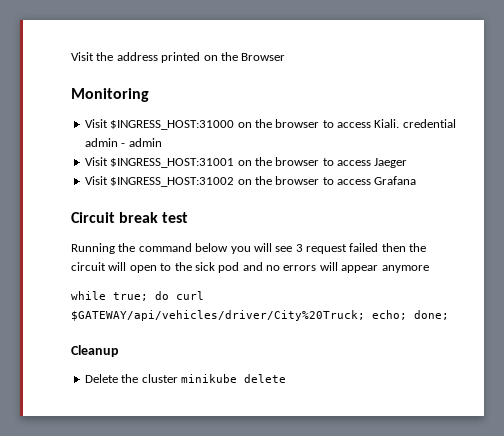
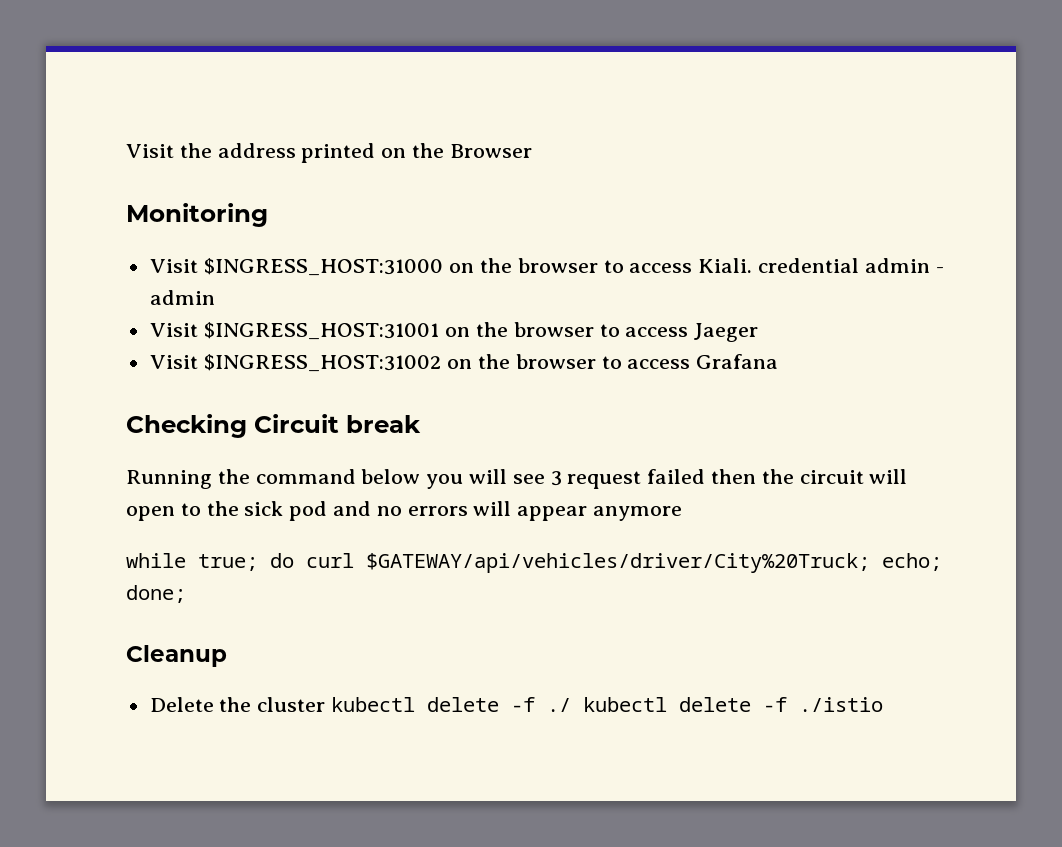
(417, 180) none -> [126,414,247,438] Checking
[162,212,189,223] test -> (421, 424) none
[180,374,286,383] minikube delete -> [331,697,884,712] kubectl delete -f ./ kubectl delete -f ./istio

